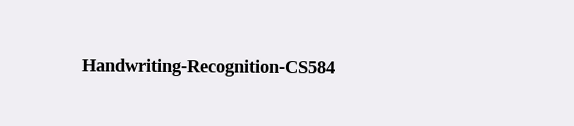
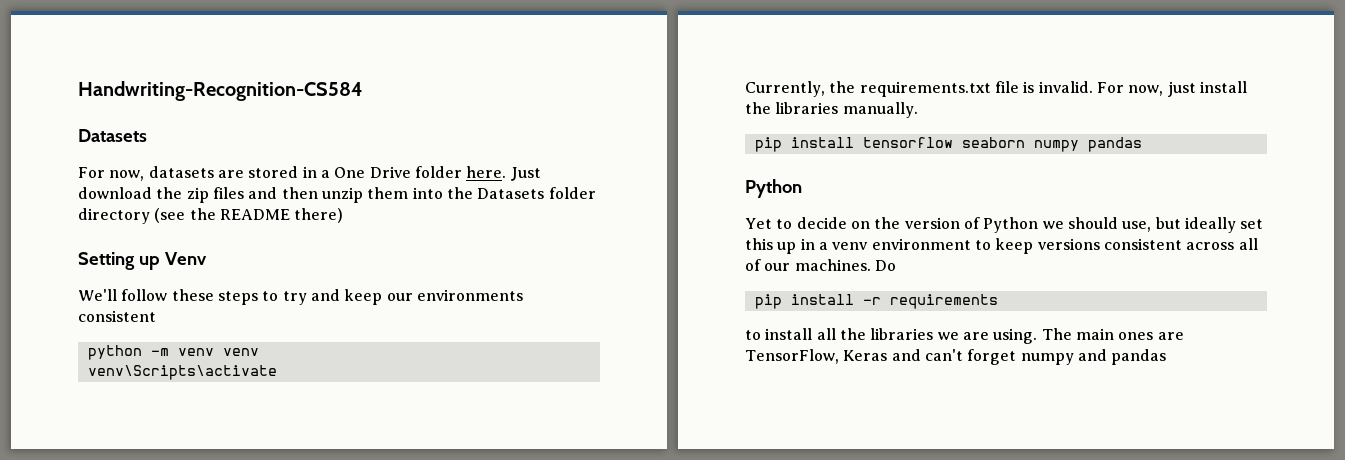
(336, 68) none -> [78,129,147,142] [78,166,541,181] [78,187,596,203] [78,208,344,224] [78,252,207,270] [78,289,523,305] [78,310,156,322] [87,345,259,360] [87,365,277,380] [745,81,1247,97] [745,102,918,118] [754,137,1142,152] [745,179,802,198] [745,217,1264,233] [745,238,1258,254] [745,259,896,271] [754,294,998,309] [745,328,1184,344] [745,349,1167,365] // Datasets // For now, datasets are stored in a One Drive folder here. Just download the zip files and then unzip them into the Datasets folder directory (see the README there) // Setting up Venv // We'll follow these steps to try and keep our environments consistent // python -m venv venv // venv\Scripts\activate // Currently, the requirements.txt file is invalid. For now, just install the libraries manually. // pip install tensorflow seaborn numpy pandas // Python // Yet to decide on the version of Python we should use, but ideally set this up in a venv environment to keep versions consistent across all of our machines. Do // pip install -r requirements // to install all the libraries we are using. The main ones are TensorFlow, Keras and can't forget numpy and pandas

